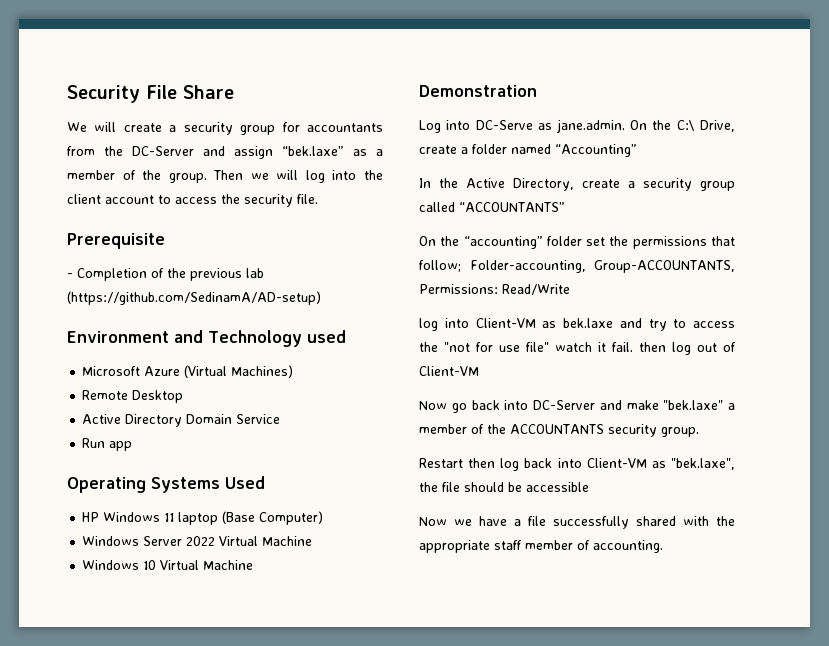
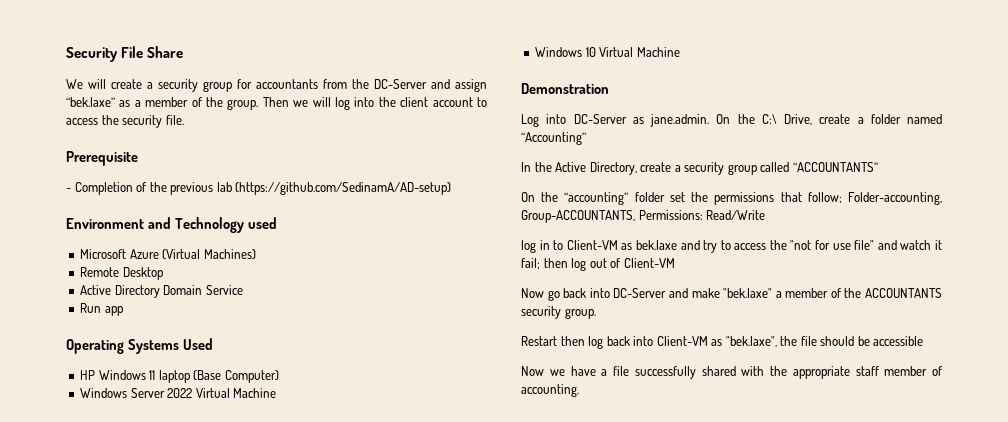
[475,120,533,130] DC-Serve -> [573,114,627,124] DC-Server
[444,318,469,328] into -> [539,240,564,250] in to
(549, 347) none -> [877,240,897,250] and
[612,342,633,352] fail. -> [521,258,540,269] fail;

